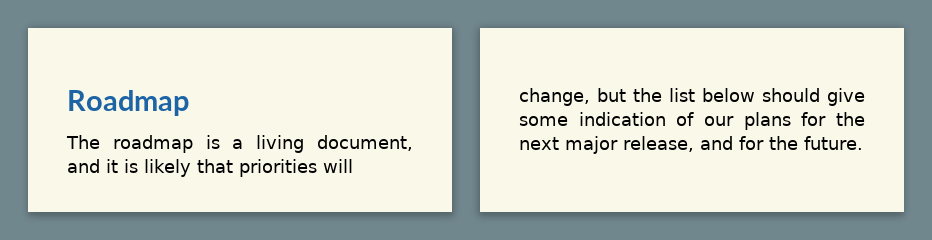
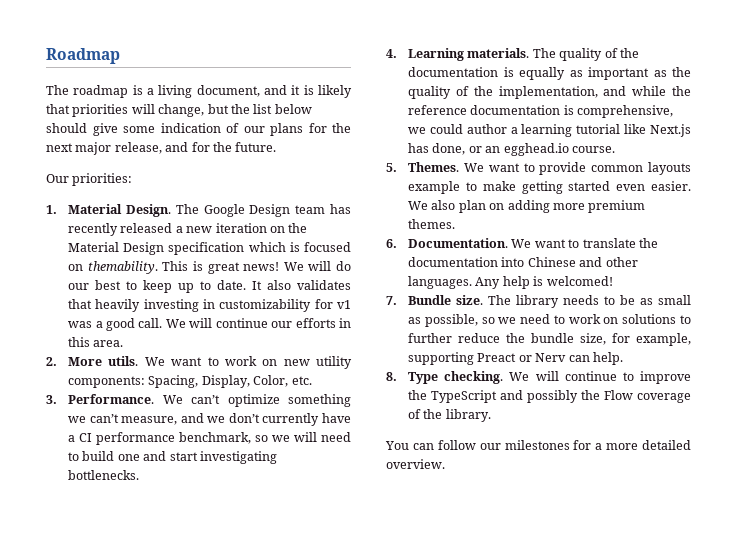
(863, 143) none -> [46,173,133,186] [46,204,351,217] [68,223,308,236] [68,242,352,255] [68,261,352,274] [68,280,351,293] [68,299,351,312] [68,318,352,331] [68,337,124,347] [46,356,352,369] [68,375,312,388] [46,394,351,407] [68,413,352,426] [68,432,352,445] [68,451,277,464] [68,470,140,480] [386,48,639,61] [408,67,691,80] [408,86,691,99] [408,105,674,118] [408,124,691,137] [408,143,615,156] [386,162,691,175] [408,181,691,194] [408,200,646,213] [408,219,456,229] [386,238,658,248] [408,257,638,267] [408,276,613,289] [386,295,691,308] [408,314,691,327] [408,333,691,346] [408,352,623,365] [386,371,691,384] [408,390,691,403] [408,409,491,422] [385,440,691,450] [386,459,445,469] // Our priorities: // 1. Material Design. The Google Design team has recently released a new iteration on the Material Design specification which is focused on themability. This is great news! We will do our best to keep up to date. It also validates that heavily investing in customizability for v1 was a good call. We will continue our efforts in this area. // 2. More utils. We want to work on new utility components: Spacing, Display, Color, etc. // 3. Performance. We can’t optimize something we can’t measure, and we don’t currently have a CI performance benchmark, so we will need to build one and start investigating bottlenecks. // 4. Learning materials. The quality of the documentation is equally as important as the quality of the implementation, and while the reference documentation is comprehensive, we could author a learning tutorial like Next.js has done, or an egghead.io course. // 5. Themes. We want to provide common layouts example to make getting started even easier. We also plan on adding more premium themes. // 6. Documentation. We want to translate the documentation into Chinese and other languages. Any help is welcomed! // 7. Bundle size. The library needs to be as small as possible, so we need to work on solutions to further reduce the bundle size, for example, supporting Preact or Nerv can help. // 8. Type checking. We will continue to improve the TypeScript and possibly the Flow coverage of the library. // You can follow our milestones for a more detailed overview.

